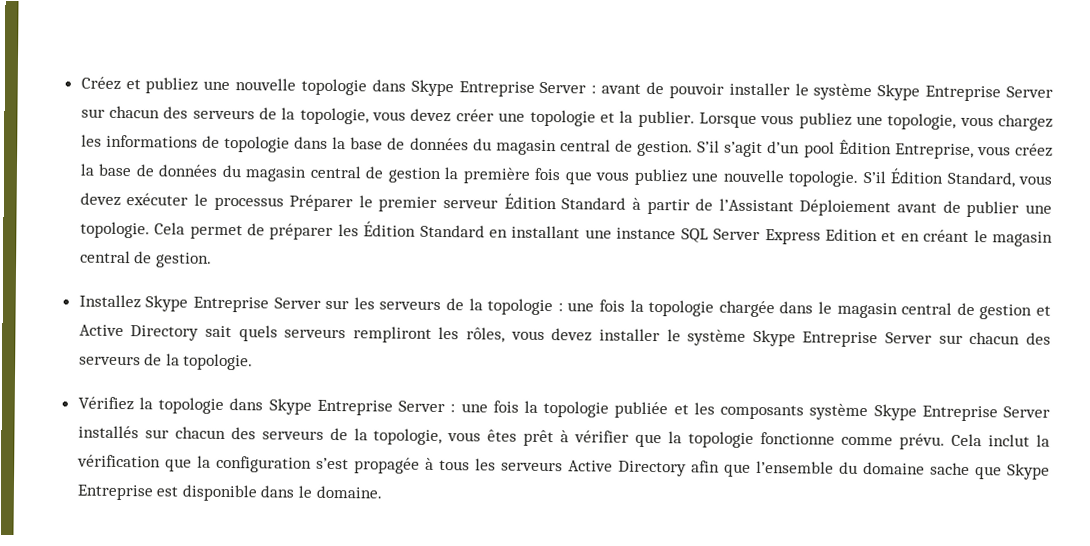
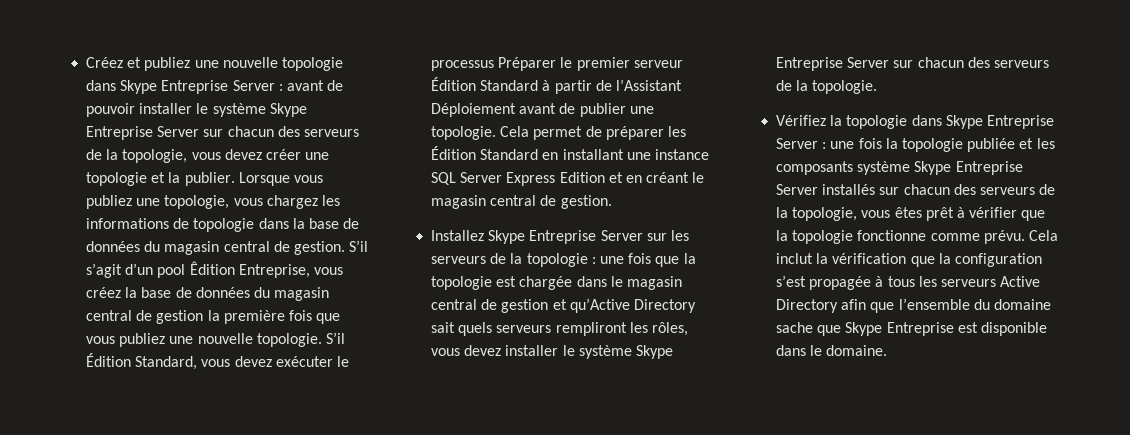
[629,299,715,317] la topologie -> [655,253,696,267] [431,276,517,290] que la topologie est
[78,324,124,337] Active -> [569,298,630,313] qu’Active

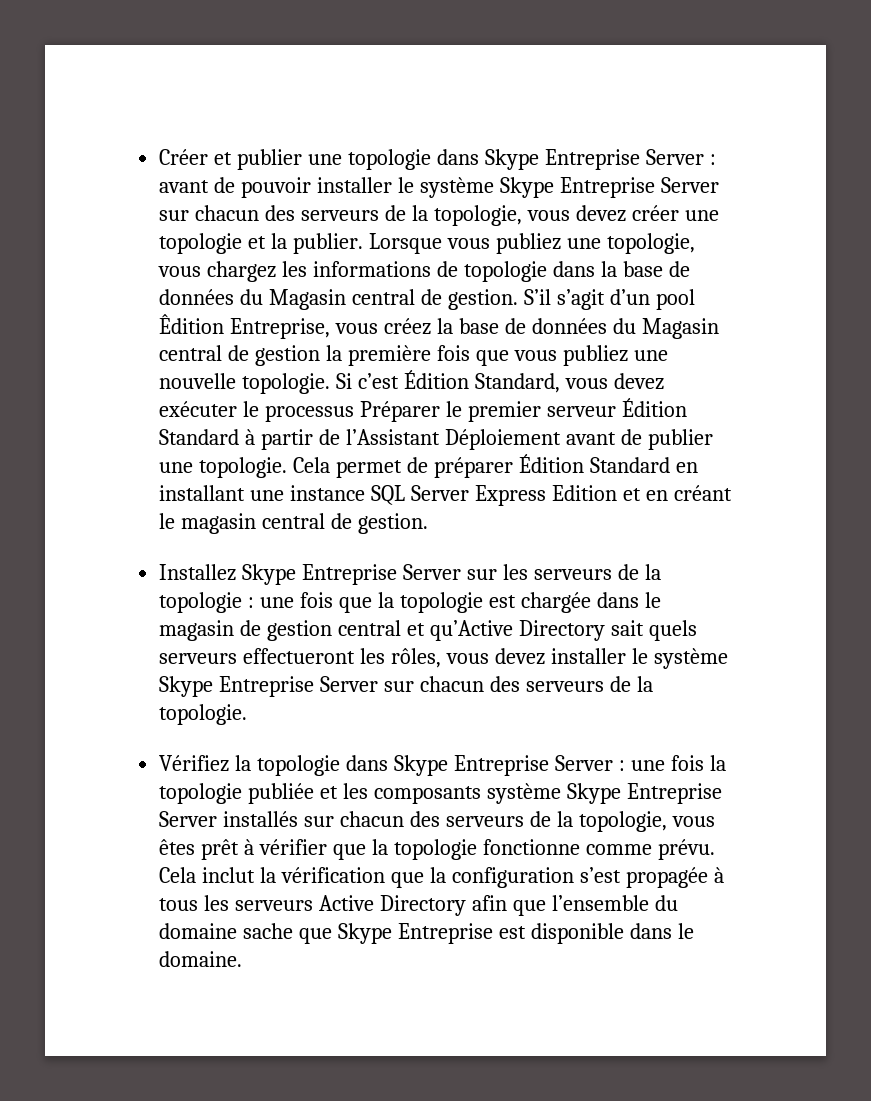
[86,57,278,71] Créez et publiez une nouvelle -> [159,149,343,170] Créer et publier une
[164,241,220,255] magasin -> [269,289,347,310] Magasin
[274,287,330,301] magasin -> [641,318,719,339] Magasin
[325,332,345,344] S’il -> [336,373,400,389] Si c’est
[667,126,686,137] les -> (513, 467) none
[431,299,549,313] central de gestion -> [240,620,402,641] de gestion central
[555,322,627,336] rempliront -> [243,648,356,664] effectueront

